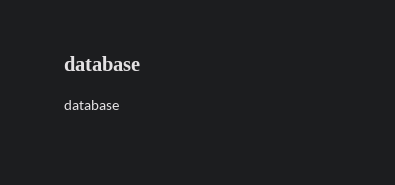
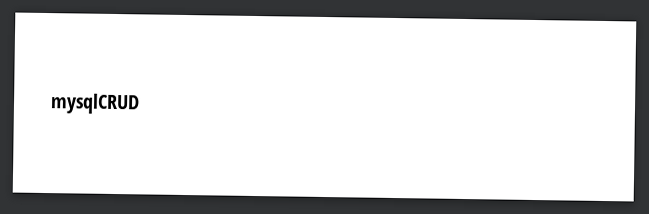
[64,56,140,71] [64,100,119,110] database // database -> [50,93,140,115] mysqlCRUD

